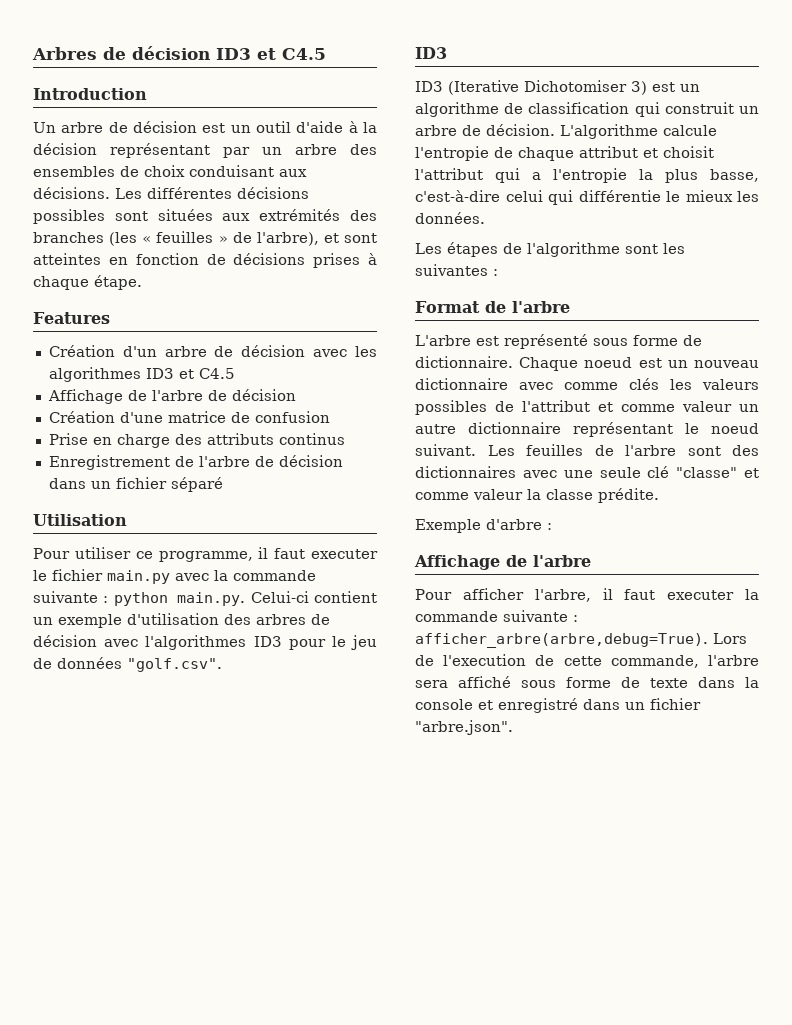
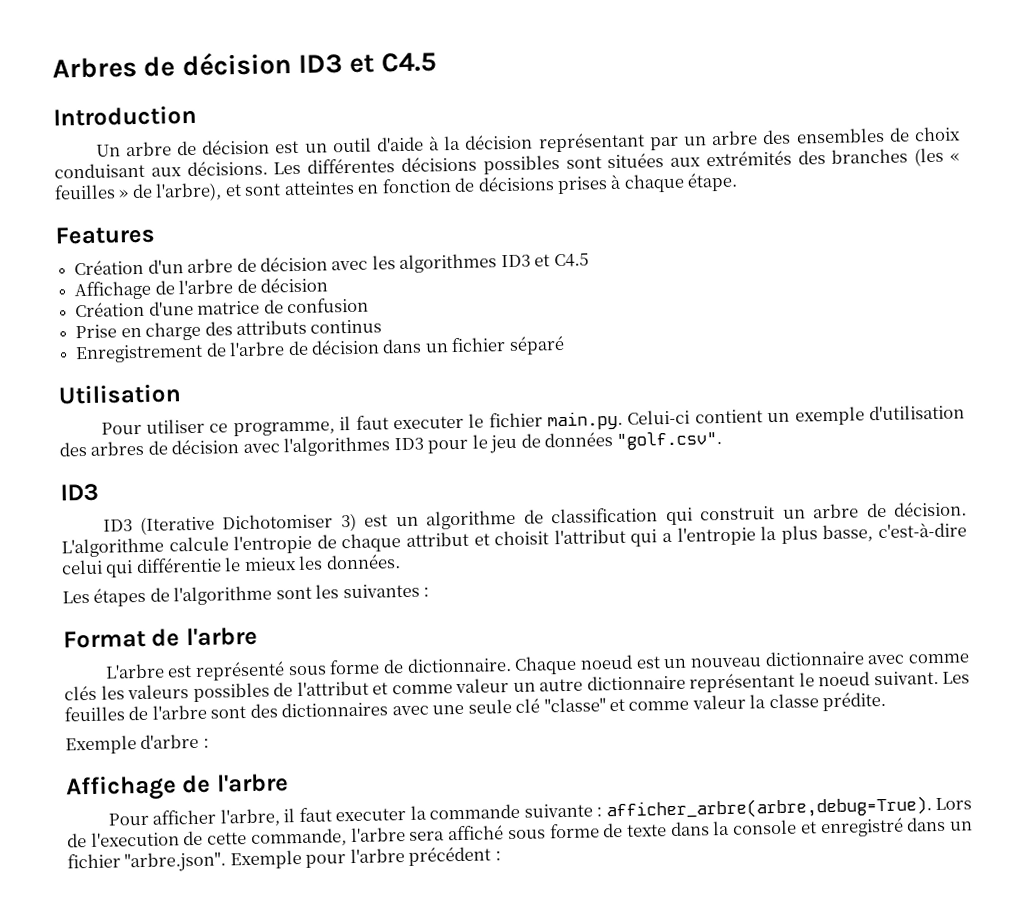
[107,570,316,584] [33,591,168,606] main.py avec la commande suivante : python -> (543, 420) none
(513, 727) none -> [229,846,501,870] Exemple pour l'arbre précédent :

